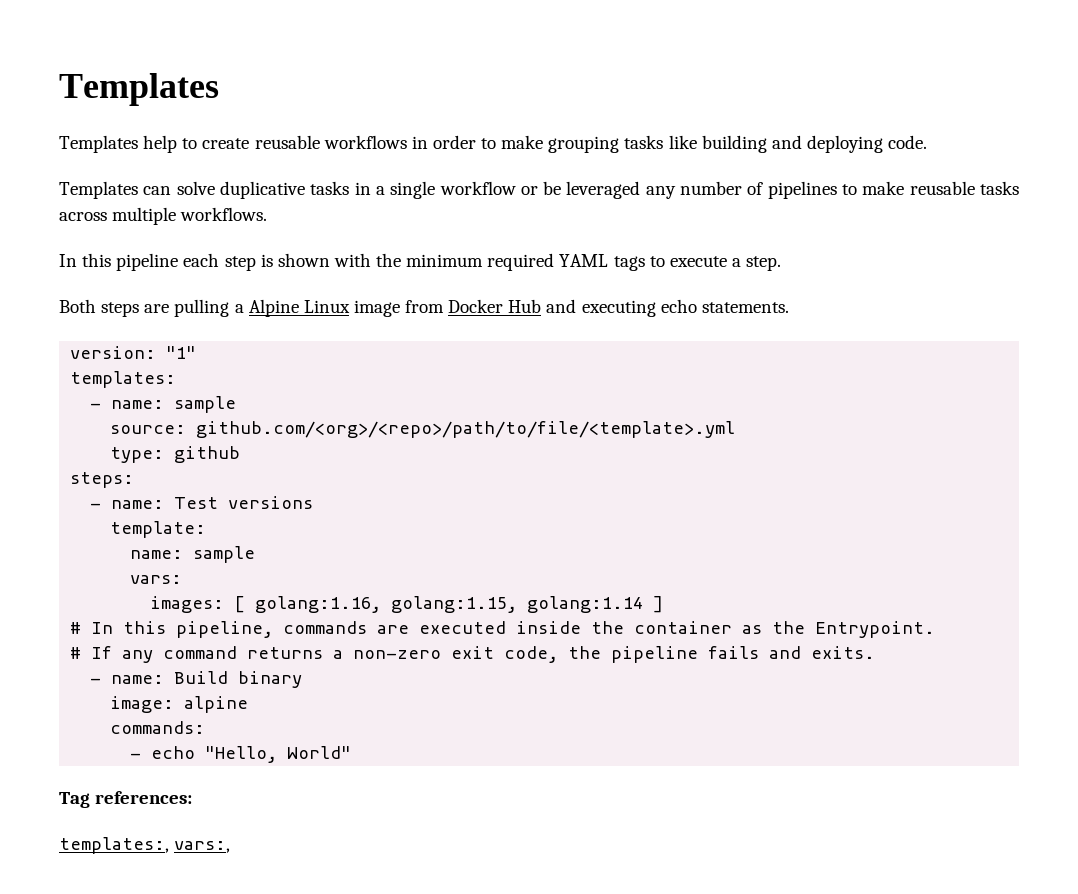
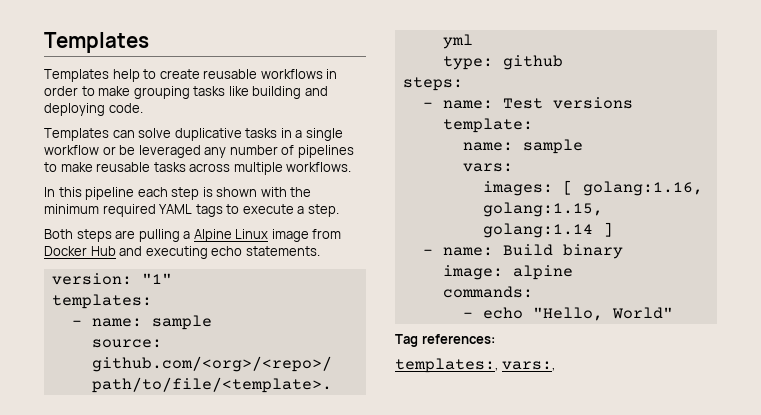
[70,621,936,638] [70,646,876,663] // # In this pipeline, commands are executed inside the container as the Entrypoint. // # If any command returns a non-zero exit code, the pipeline fails and exits. -> (613, 229) none

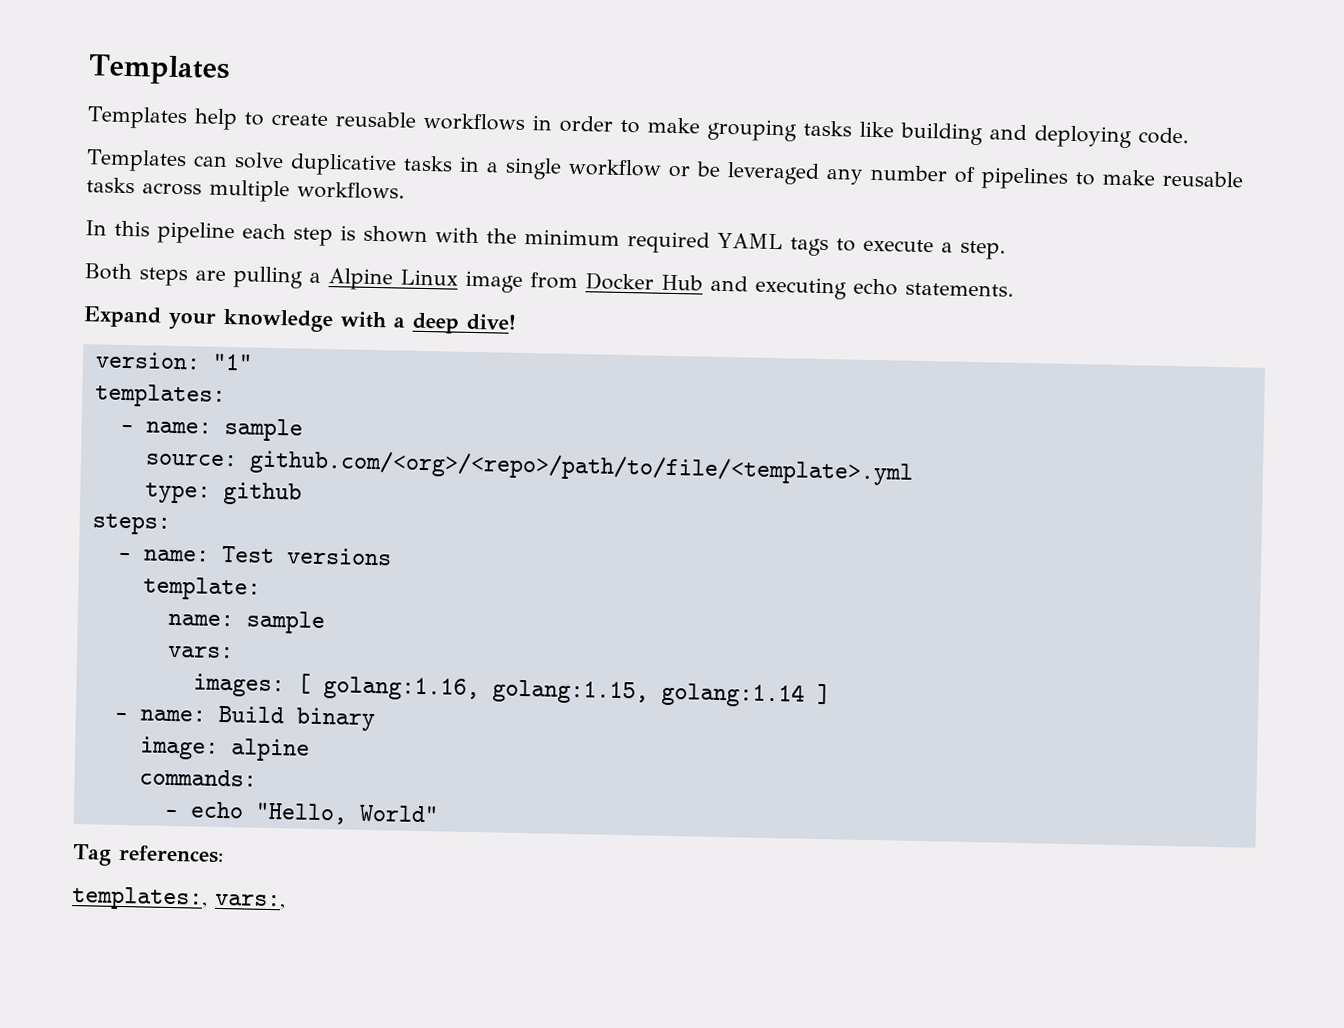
(320, 251) none -> [83,306,516,334] // Expand your knowledge with a deep dive!

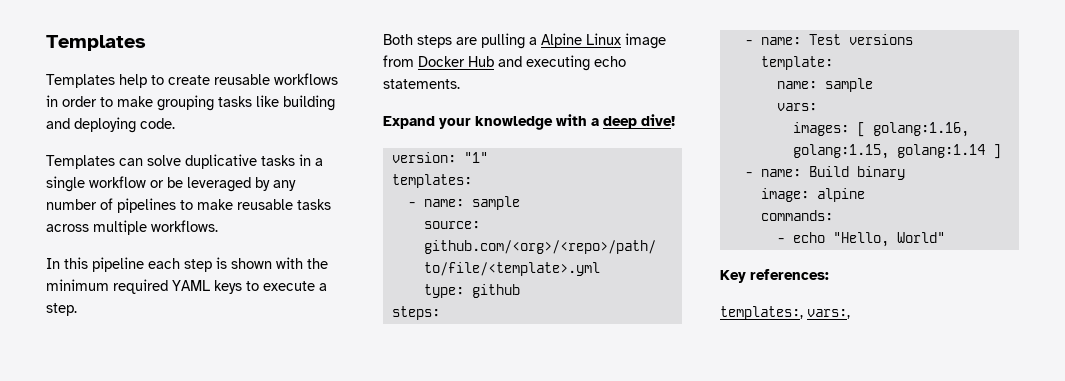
(820, 173) none -> [255,177,270,191] by
[789,237,829,257] tags -> [214,280,242,294] keys
[72,844,112,866] Tag -> [720,270,746,283] Key

